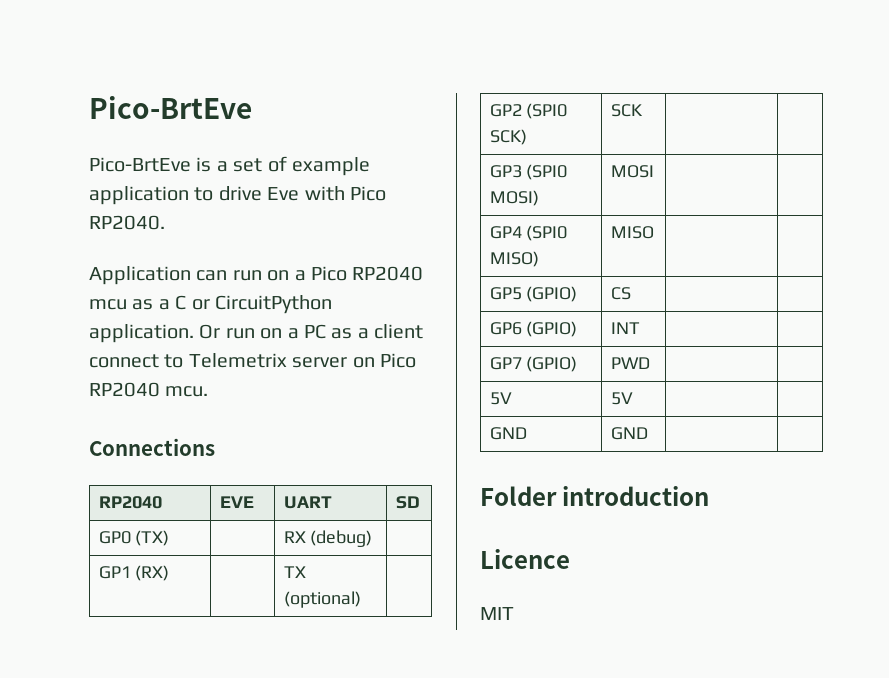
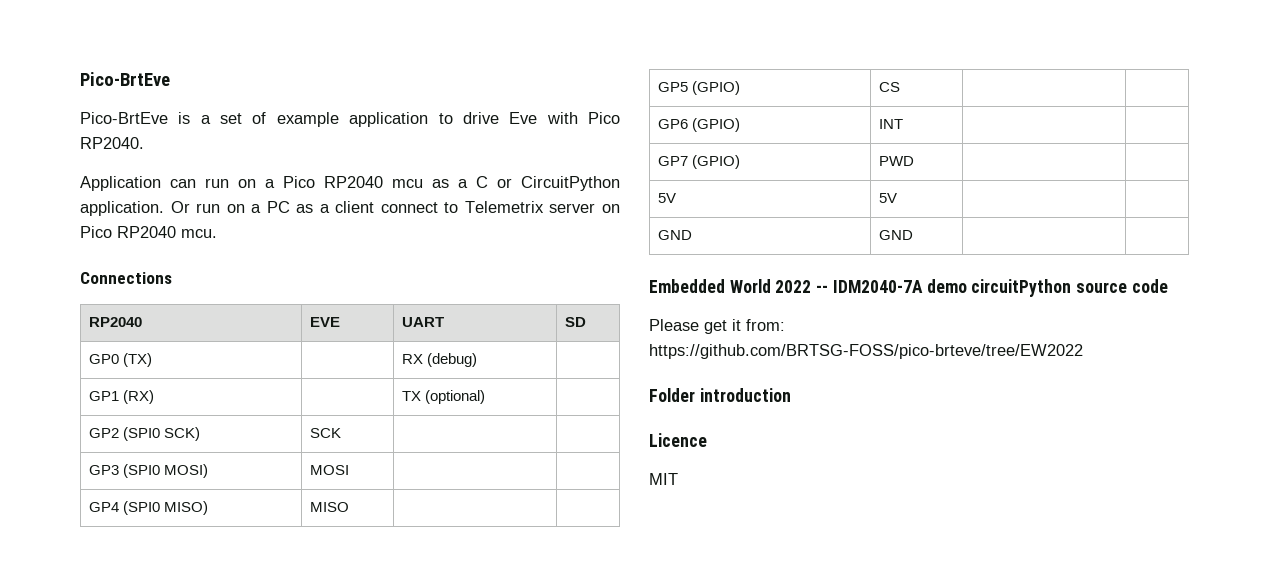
(648, 433) none -> [649,279,1168,297] [649,319,785,334] [649,344,1083,359] // Embedded World 2022 -- IDM2040-7A demo circuitPython source code // Please get it from: https://github.com/BRTSG-FOSS/pico-brteve/tree/EW2022

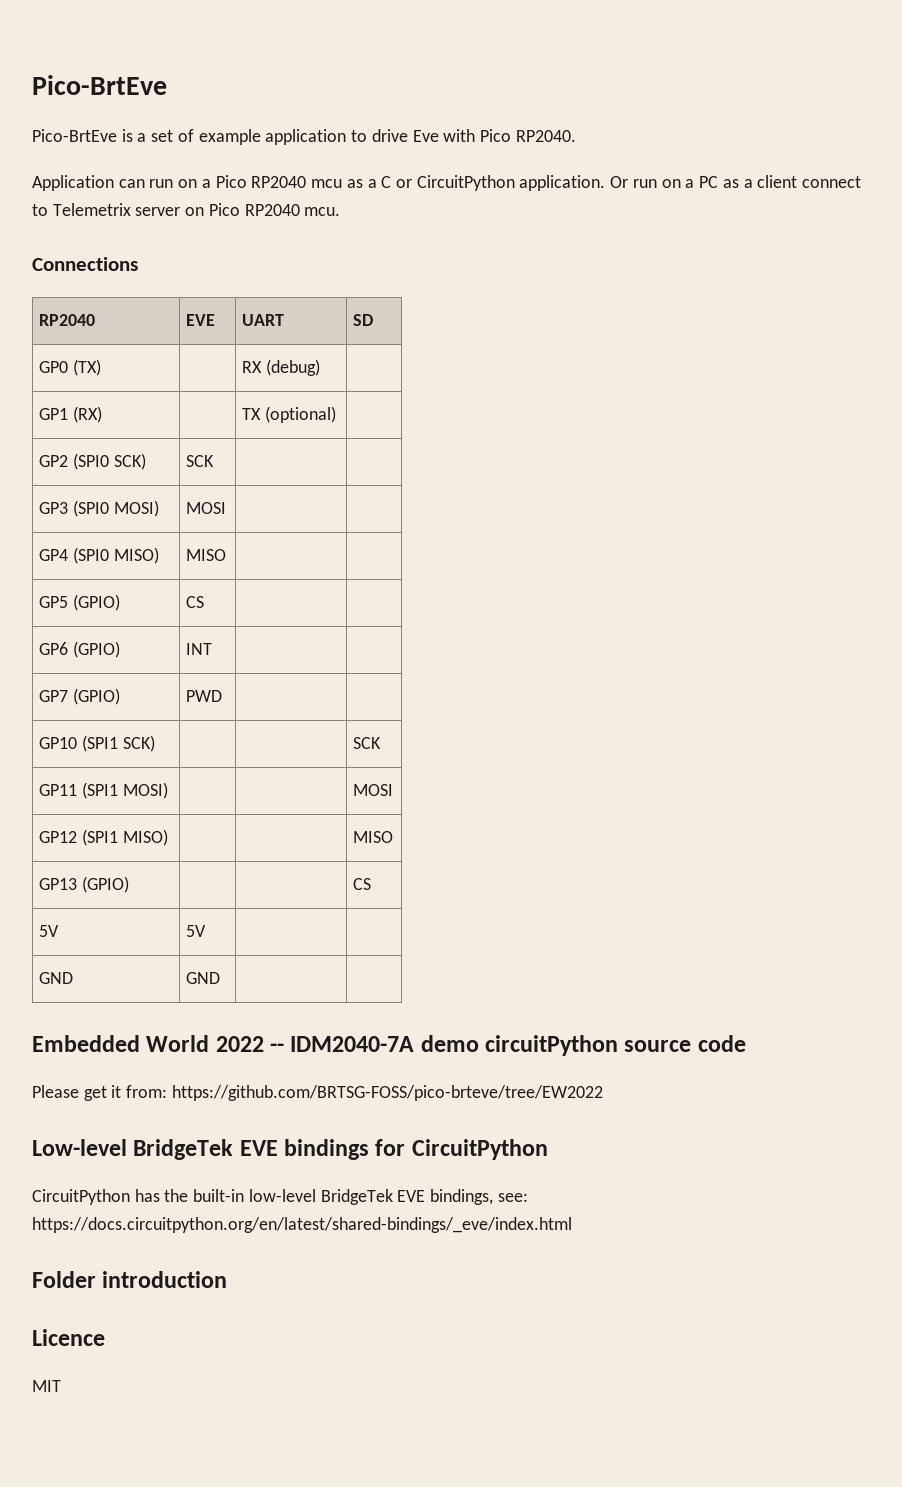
(914, 161) none -> [39,735,155,752] [353,737,382,749] [39,782,168,799] [353,784,394,796] [39,829,168,846] [353,831,394,843] [39,876,130,893] [353,878,372,890] // GP10 (SPI1 SCK) | | | SCK // GP11 (SPI1 MOSI) | | | MOSI // GP12 (SPI1 MISO) | | | MISO // GP13 (GPIO) | | | CS
(1083, 351) none -> [32,1139,548,1160] [32,1189,528,1205] [32,1217,572,1233] // Low-level BridgeTek EVE bindings for CircuitPython // CircuitPython has the built-in low-level BridgeTek EVE bindings, see: https://docs.circuitpython.org/en/latest/shared-bindings/_eve/index.html

